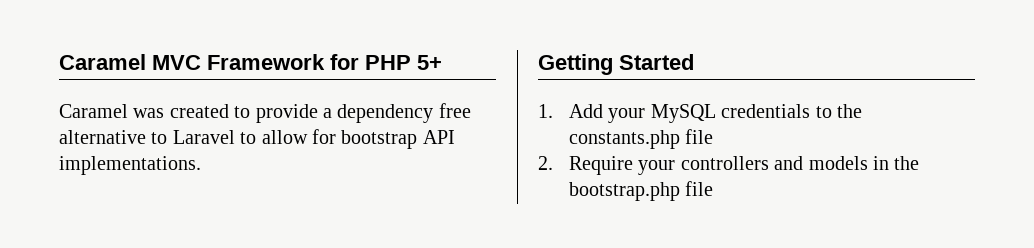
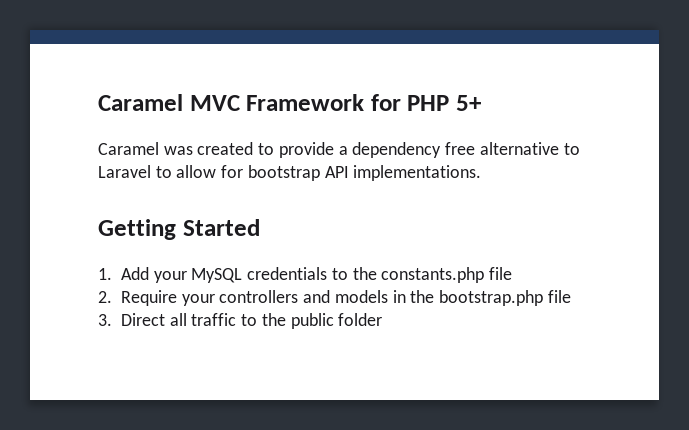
(714, 188) none -> [98,313,383,329] // 3. Direct all traffic to the public folder

